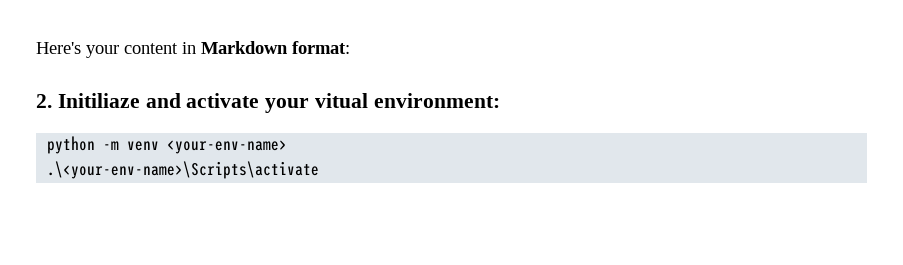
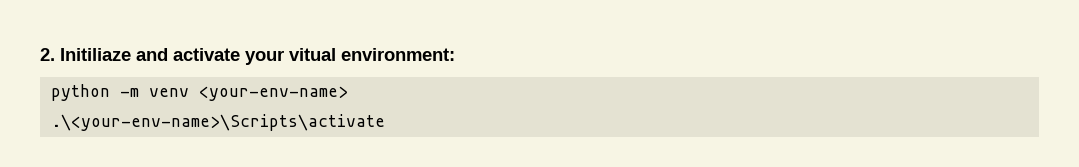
[36,41,350,58] Here's your content in Markdown format: // -> (40, 54) none

